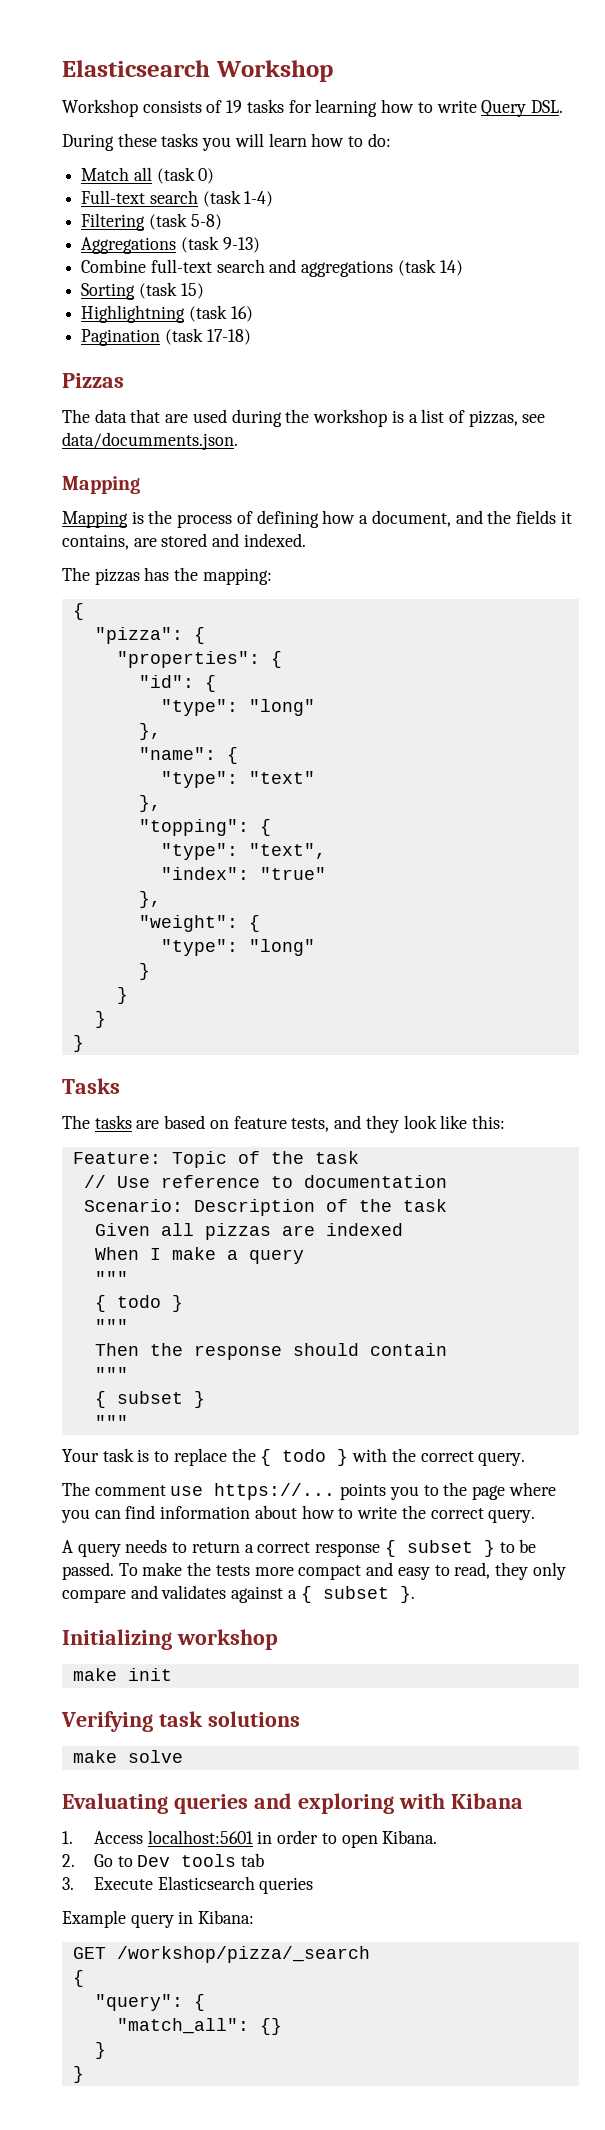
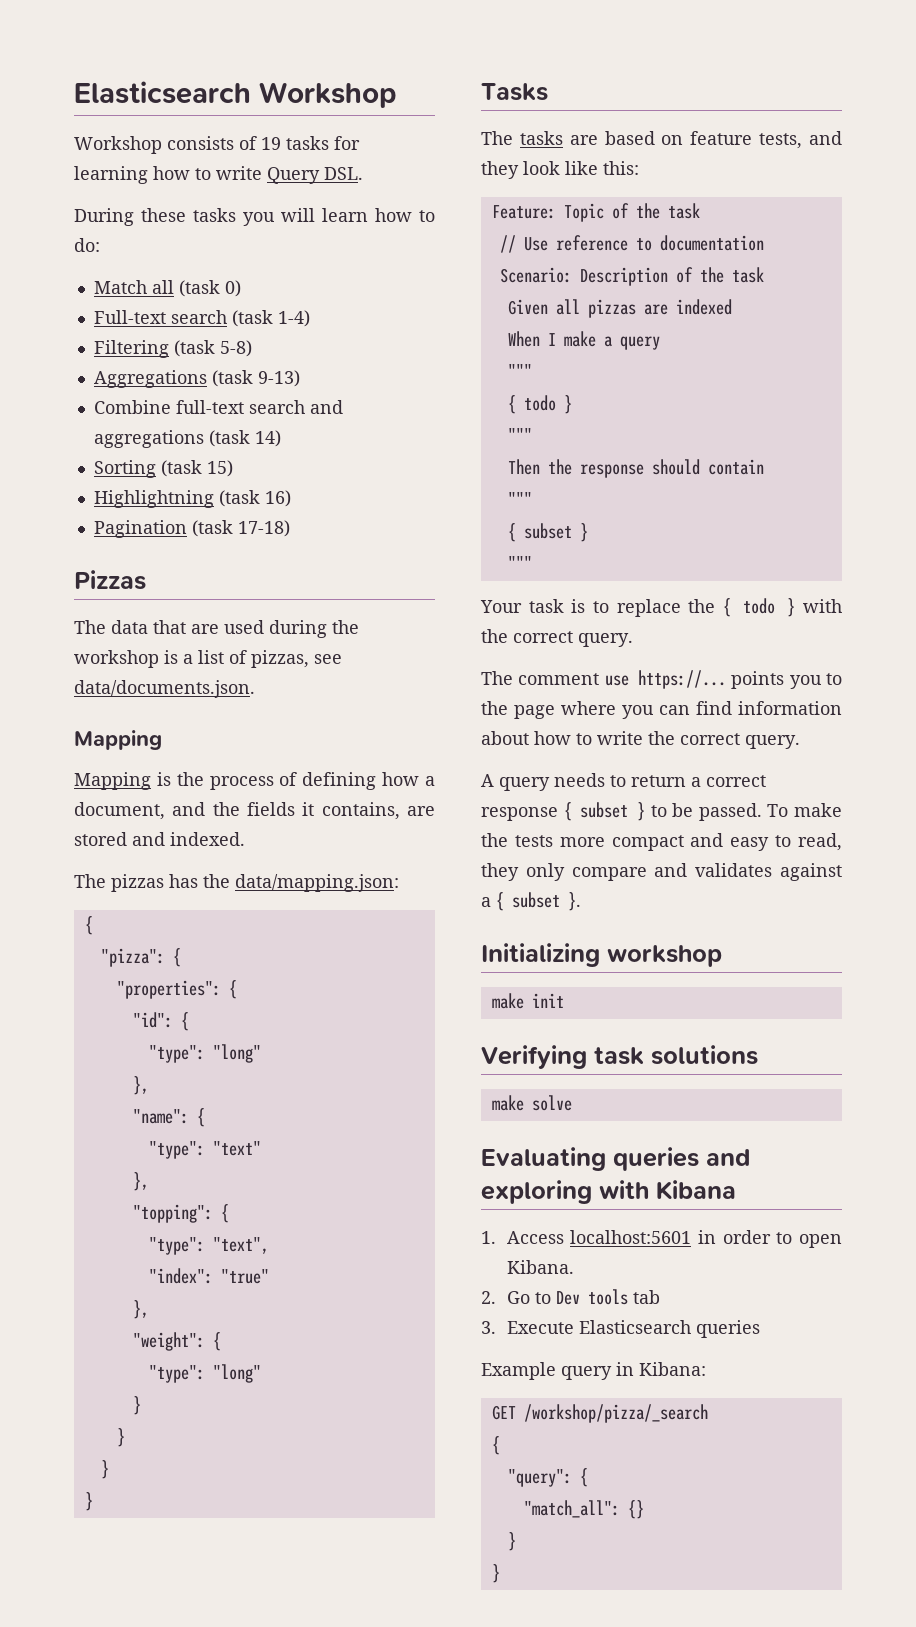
[62,432,238,450] data/documments.json. -> [74,680,255,698] data/documents.json.
[202,568,272,585] mapping: -> [235,874,399,892] data/mapping.json:

